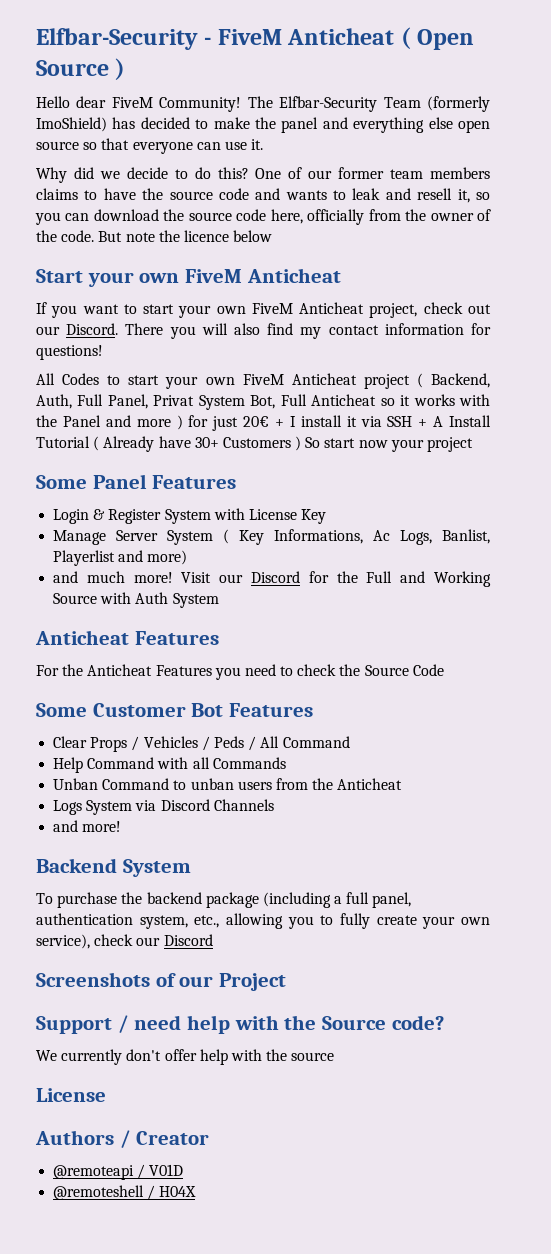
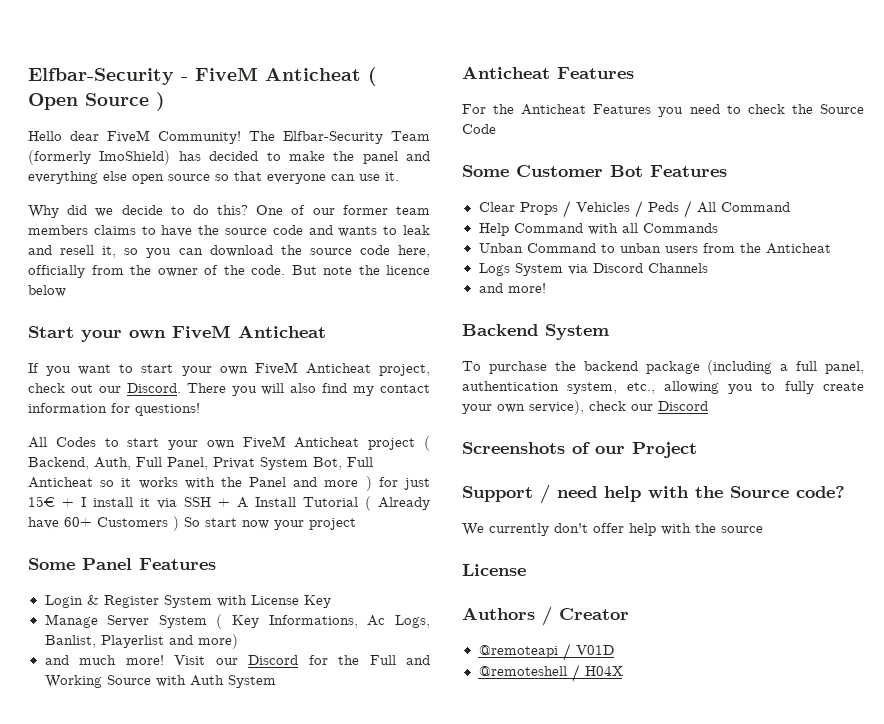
[243,416,270,427] 20€ -> [28,496,55,507] 15€
[194,437,219,448] 30+ -> [64,517,92,527] 60+

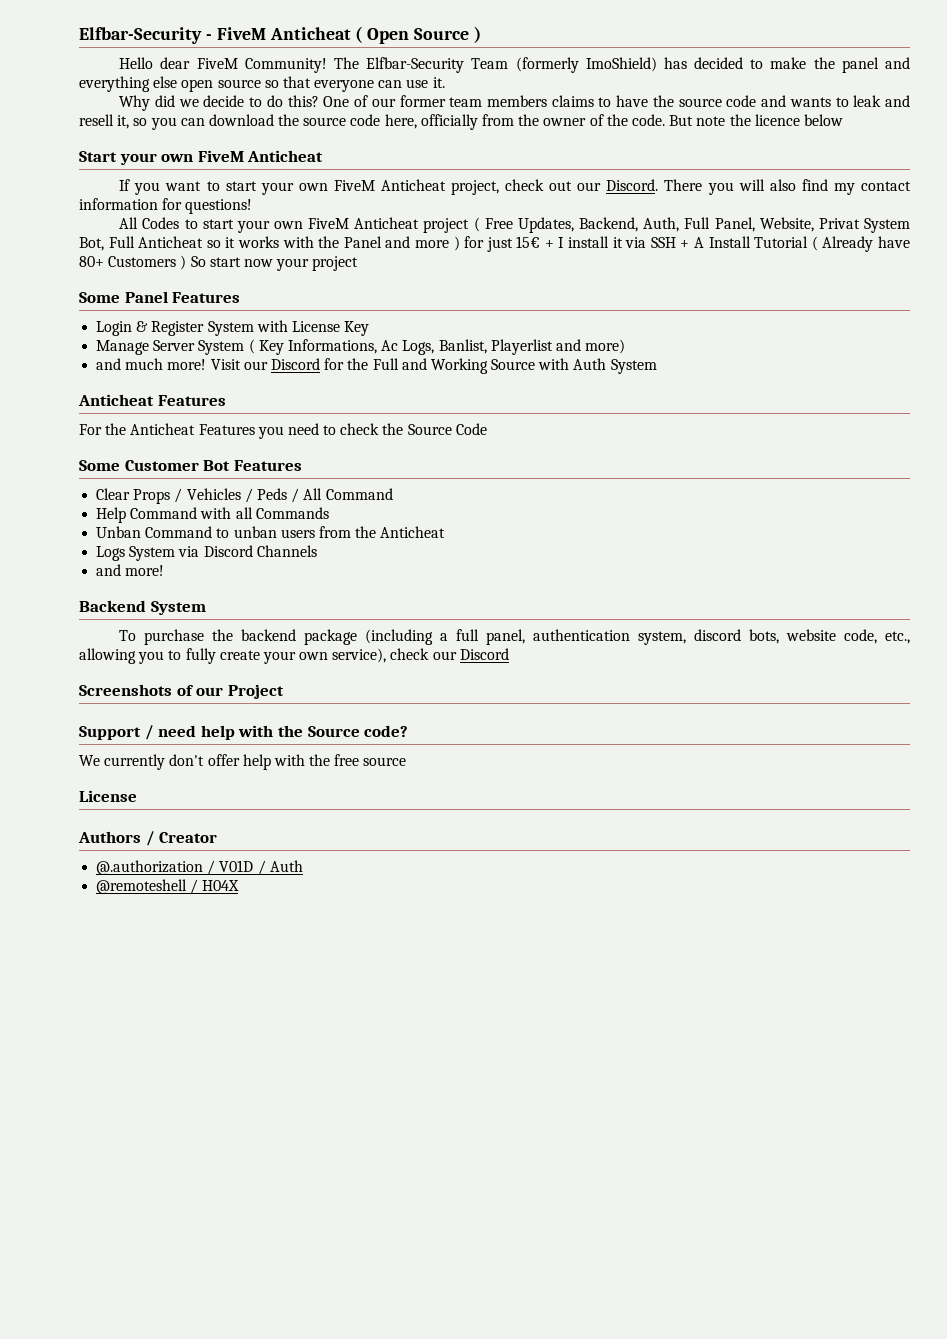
(430, 443) none -> [484,217,574,233] Free Updates,
(208, 463) none -> [759,217,814,232] Website,
[64,517,92,527] 60+ -> [79,256,104,267] 80+
(618, 388) none -> [694,629,878,644] discord bots, website code,
(716, 528) none -> [334,754,360,766] free
[478,645,558,658] @remoteapi -> [96,860,204,875] @.authorization
(614, 650) none -> [257,860,303,875] / Auth

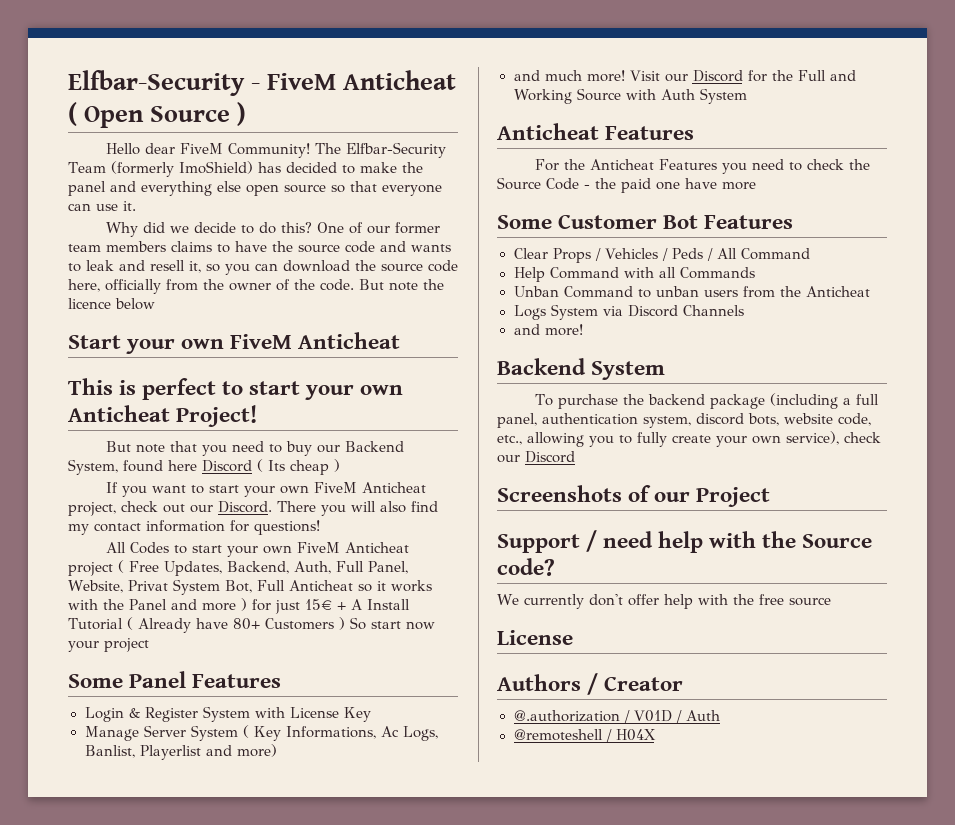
(324, 156) none -> [68,378,404,400] [68,405,258,427] [105,441,404,456] [68,459,340,475] // This is perfect to start your own Anticheat Project! // But note that you need to buy our Backend System, found here Discord ( Its cheap )
[558,236,690,248] I install it via SSH + -> (346, 606) none
(487, 429) none -> [584,178,756,193] - the paid one have more

